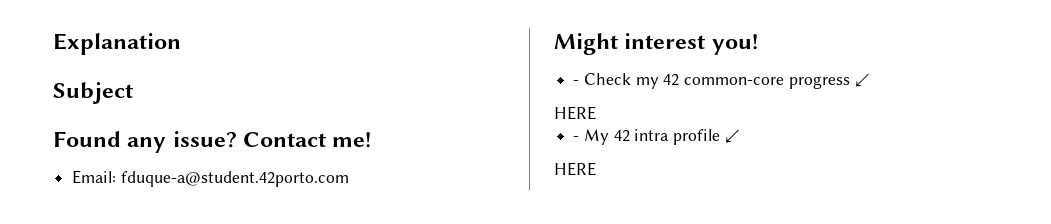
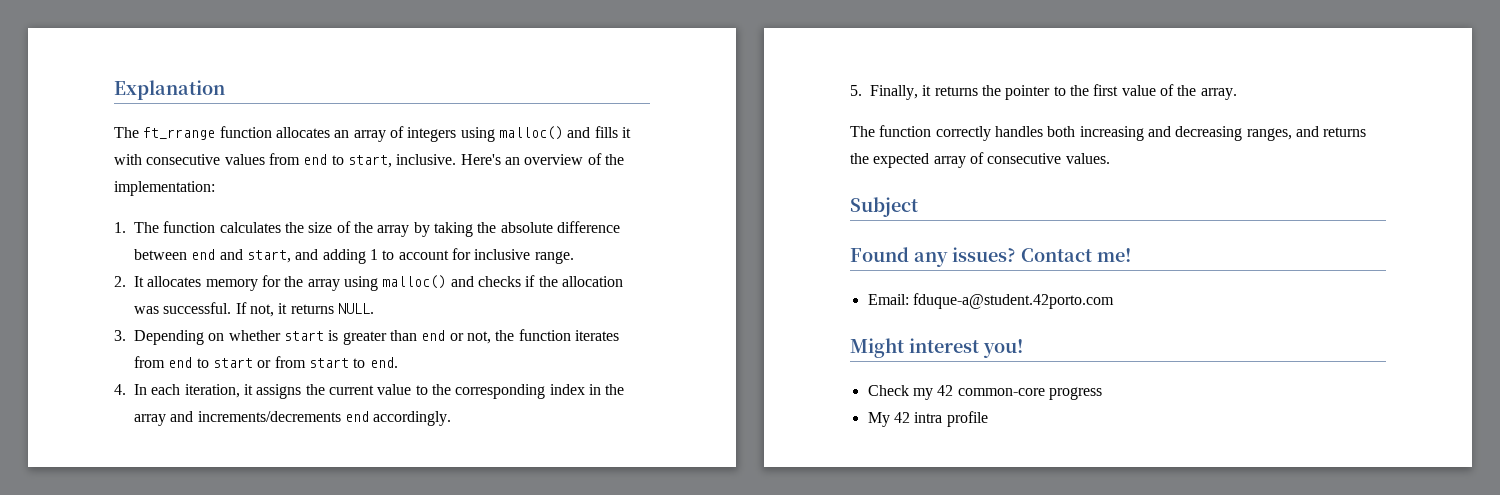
(181, 44) none -> [114,126,631,142] [114,153,624,168] [114,181,215,196] [114,221,620,237] [134,248,574,264] [114,275,623,291] [134,302,374,317] [114,329,619,345] [134,356,398,368] [114,384,625,399] [134,411,452,426] [850,84,1237,100] [850,125,1367,141] [850,152,1110,168] // The ft_rrange function allocates an array of integers using malloc() and fills it with consecutive values from end to start, inclusive. Here's an overview of the implementation: // 1. The function calculates the size of the array by taking the absolute difference between end and start, and adding 1 to account for inclusive range. // 2. It allocates memory for the array using malloc() and checks if the allocation was successful. If not, it returns NULL. // 3. Depending on whether start is greater than end or not, the function iterates from end to start or from start to end. // 4. In each iteration, it assigns the current value to the corresponding index in the array and increments/decrements end accordingly. // 5. Finally, it returns the pointer to the first value of the array. // The function correctly handles both increasing and decreasing ranges, and returns the expected array of consecutive values.
[172,131,237,148] issue? -> [952,247,1016,262] issues?
[573,80,580,85] - -> (1023, 348) none
[854,73,870,87] [554,106,596,120] [573,136,580,141] ↙ // HERE // - -> (1102, 393) //
[724,129,740,143] [554,162,596,176] ↙ // HERE -> (988, 419) none

